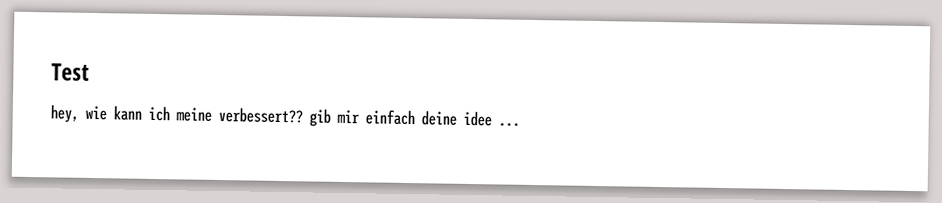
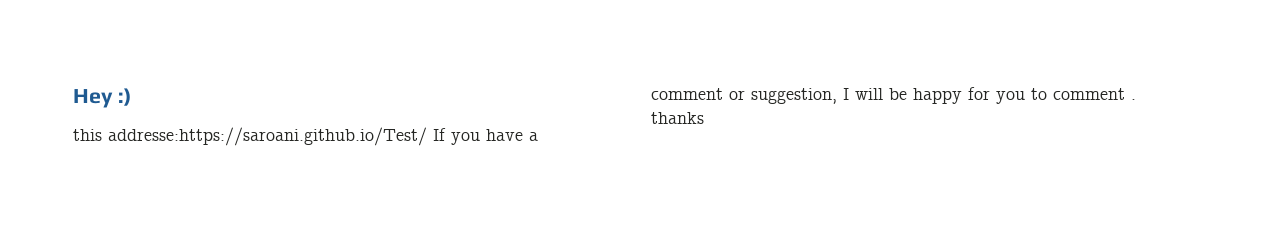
[51,63,89,81] [50,104,520,127] Test // hey, wie kann ich meine verbessert?? gib mir einfach deine idee ... -> [73,88,131,108] [73,127,538,146] [651,87,1136,104] [651,112,704,124] Hey :) // this addresse:https://saroani.github.io/Test/ If you have a comment or suggestion, I will be happy for you to comment . thanks

